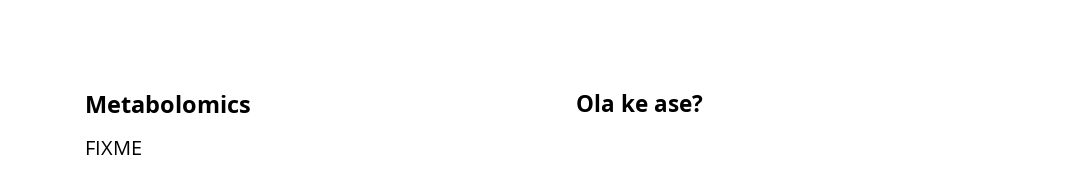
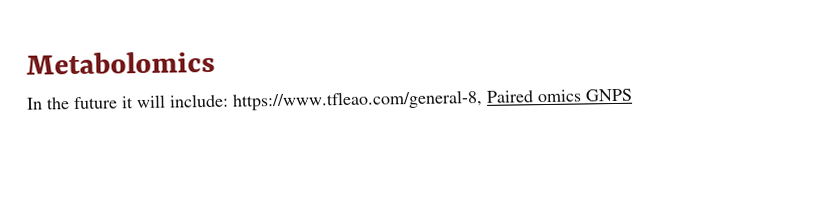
[85,141,142,155] [576,94,704,112] FIXME // Ola ke ase? -> [26,88,633,111] In the future it will include: https://www.tfleao.com/general-8, Paired omics GNPS

